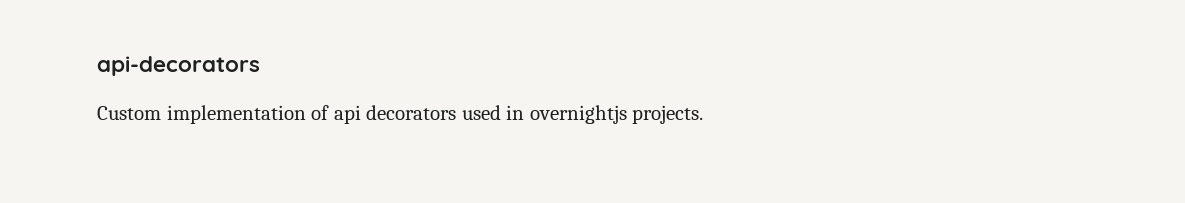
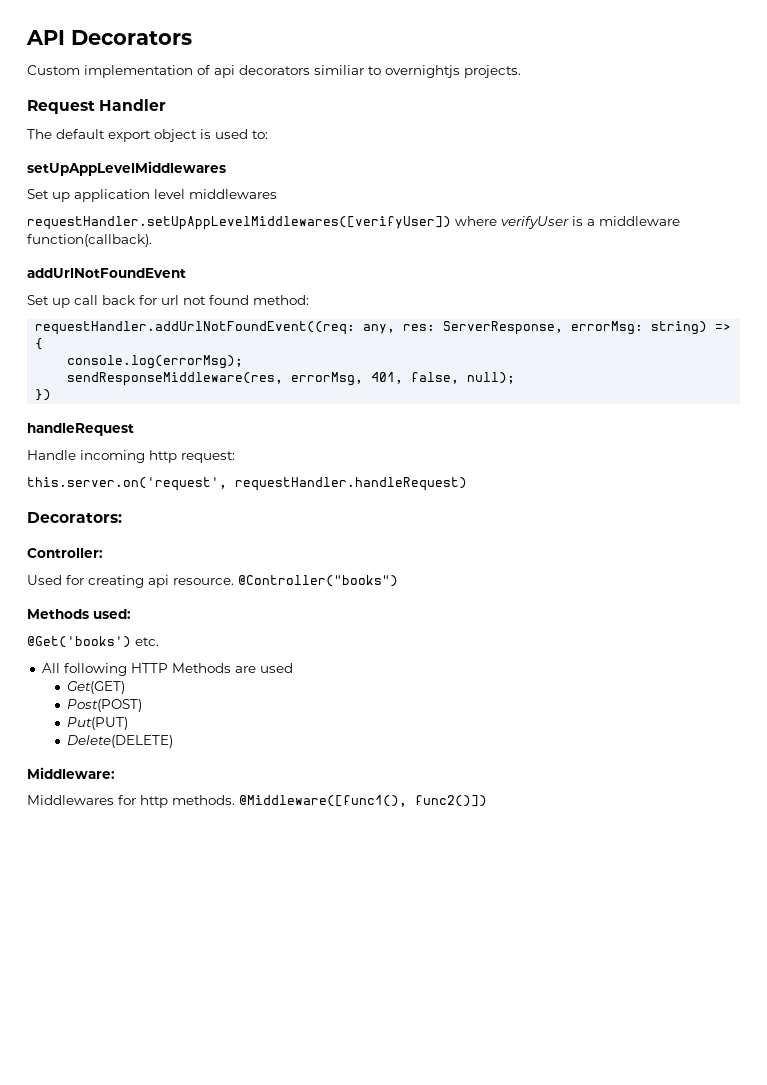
[97,56,260,76] api-decorators -> [26,30,192,45] API Decorators
[461,105,525,120] used in -> [314,65,381,75] similiar to
(704, 114) none -> [27,99,167,114] [27,129,268,142] [27,161,226,176] [27,189,277,202] [27,216,680,230] [27,234,152,247] [27,268,186,278] [27,295,309,308] [35,321,732,335] [35,338,44,350] [67,355,244,369] [67,372,516,386] [35,389,52,401] [27,423,134,436] [27,450,235,463] [27,477,467,491] [27,512,122,523] [27,548,103,558] [27,575,398,588] [27,609,131,619] [27,636,159,648] [41,663,293,676] [67,681,126,694] [67,699,143,712] [67,717,129,730] [67,735,174,748] [27,767,115,779] [27,795,487,808] // Request Handler // The default export object is used to: // setUpAppLevelMiddlewares // Set up application level middlewares // requestHandler.setUpAppLevelMiddlewares([verifyUser]) where verifyUser is a middleware function(callback). // addUrlNotFoundEvent // Set up call back for url not found method: // requestHandler.addUrlNotFoundEvent((req: any, res: ServerResponse, errorMsg: string) => { // console.log(errorMsg); // sendResponseMiddleware(res, errorMsg, 401, false, null); // }) // handleRequest // Handle incoming http request: // this.server.on('request', requestHandler.handleRequest) // Decorators: // Controller: // Used for creating api resource. @Controller("books") // Methods used: // @Get('books') etc. // All following HTTP Methods are used // Get(GET) // Post(POST) // Put(PUT) // Delete(DELETE) // Middleware: // Middlewares for http methods. @Middleware([func1(), func2()])

